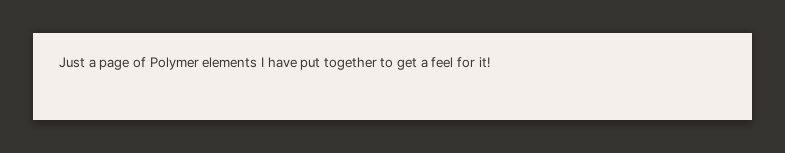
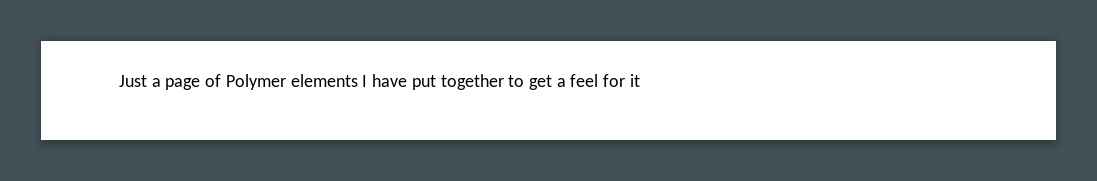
[478,57,490,68] it! -> [629,74,640,87] it

